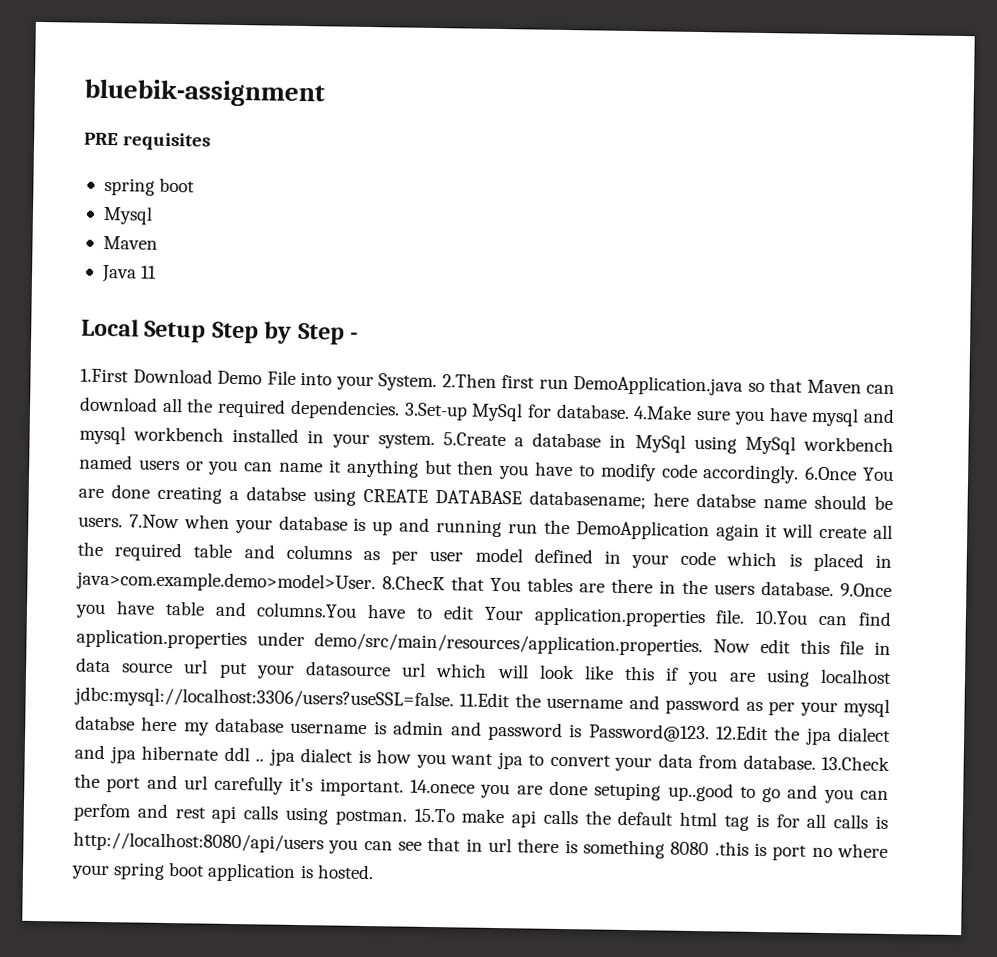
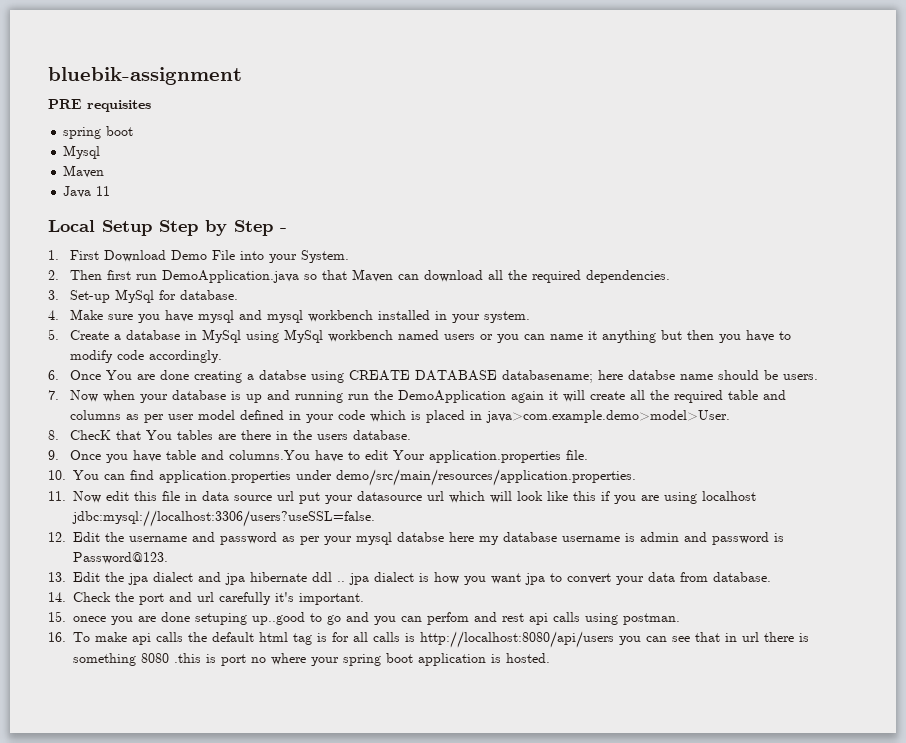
[80,368,129,383] 1.First -> [48,250,100,260] 1. First
[441,373,497,388] 2.Then -> [48,270,103,280] // 2. Then
[403,402,468,421] 3.Set-up -> [48,290,111,303] // 3. Set-up
[633,405,693,420] 4.Make -> [48,309,104,320] // 4. Make
[442,432,506,447] 5.Create -> [48,329,110,340] // 5. Create
[805,466,858,481] 6.Once -> [48,370,102,380] // 6. Once
[128,514,179,529] 7.Now -> [48,390,99,402] // 7. Now
[382,575,445,591] 8.ChecK -> [48,430,112,440] // 8. ChecK
[840,583,892,597] 9.Once -> [48,450,102,460] // 9. Once
[755,610,809,625] 10.You -> [48,470,99,480] // 10. You
(704, 644) none -> [48,491,66,501] // 11.
[459,692,511,708] 11.Edit -> [48,532,100,542] // 12. Edit
[715,725,769,741] 12.Edit -> [48,572,100,582] // 13. Edit
[821,755,890,771] 13.Check -> [48,592,111,602] // 14. Check
[410,779,476,794] 14.onece -> [48,611,106,622] // 15. onece
[413,808,455,823] 15.To -> [48,632,90,642] // 16. To

